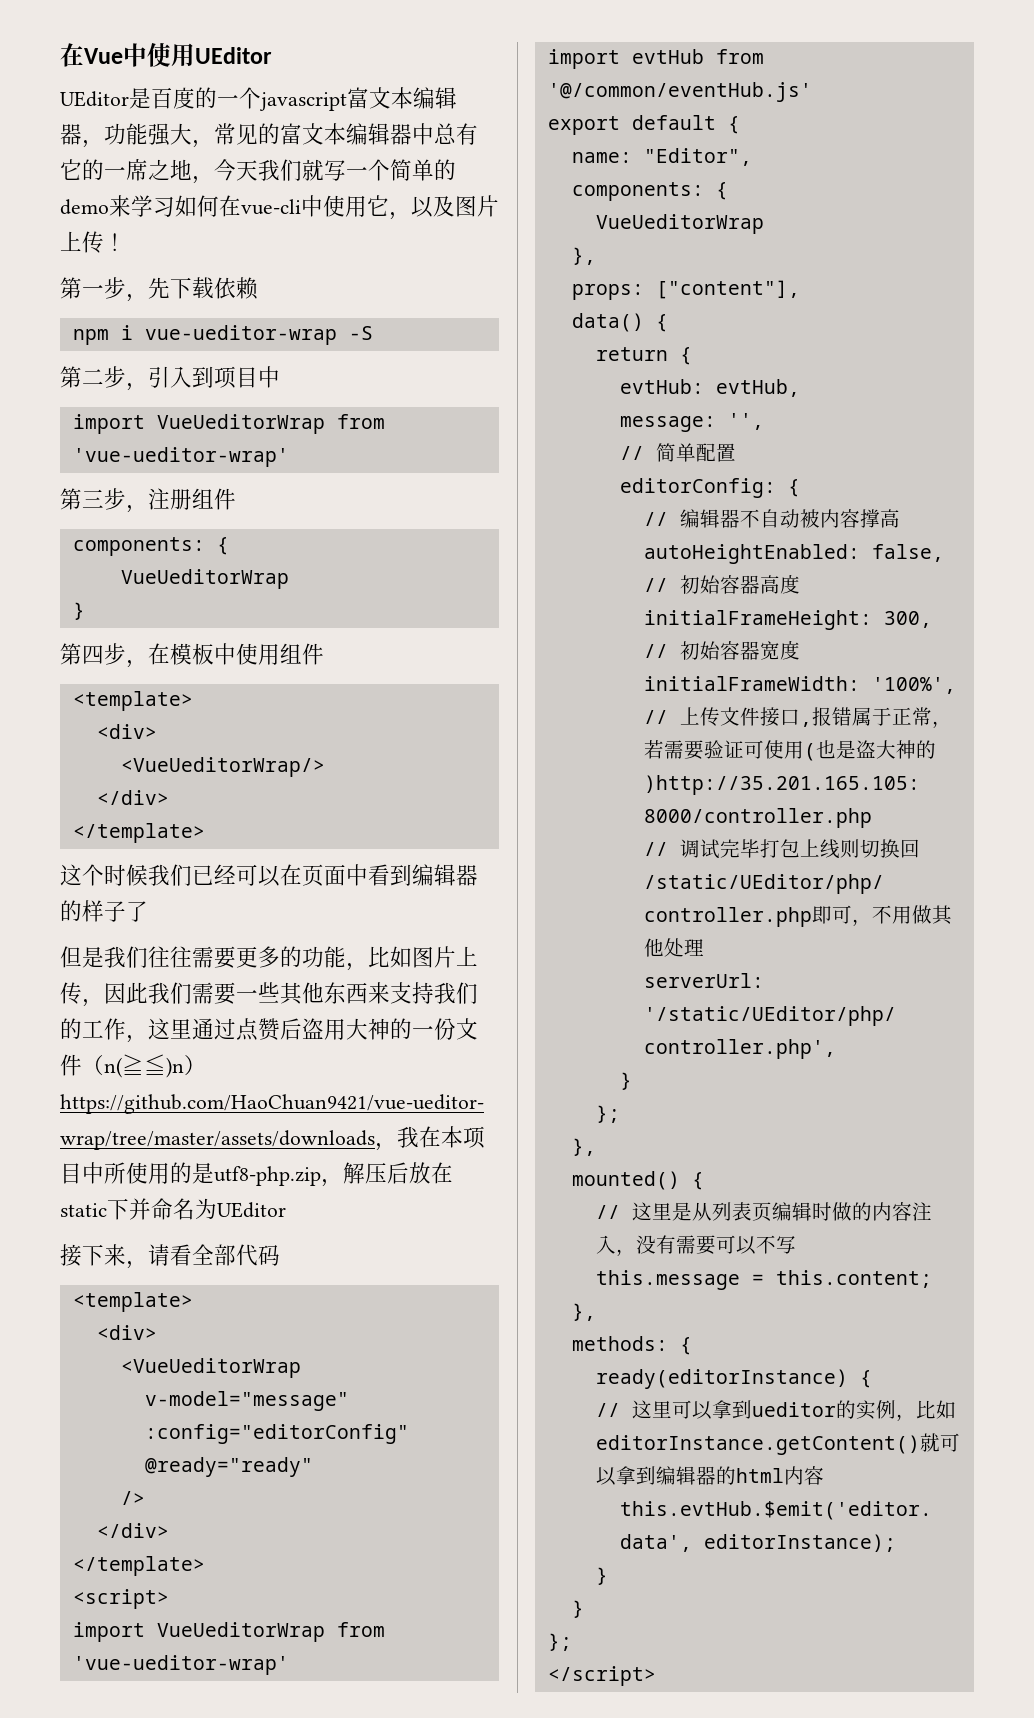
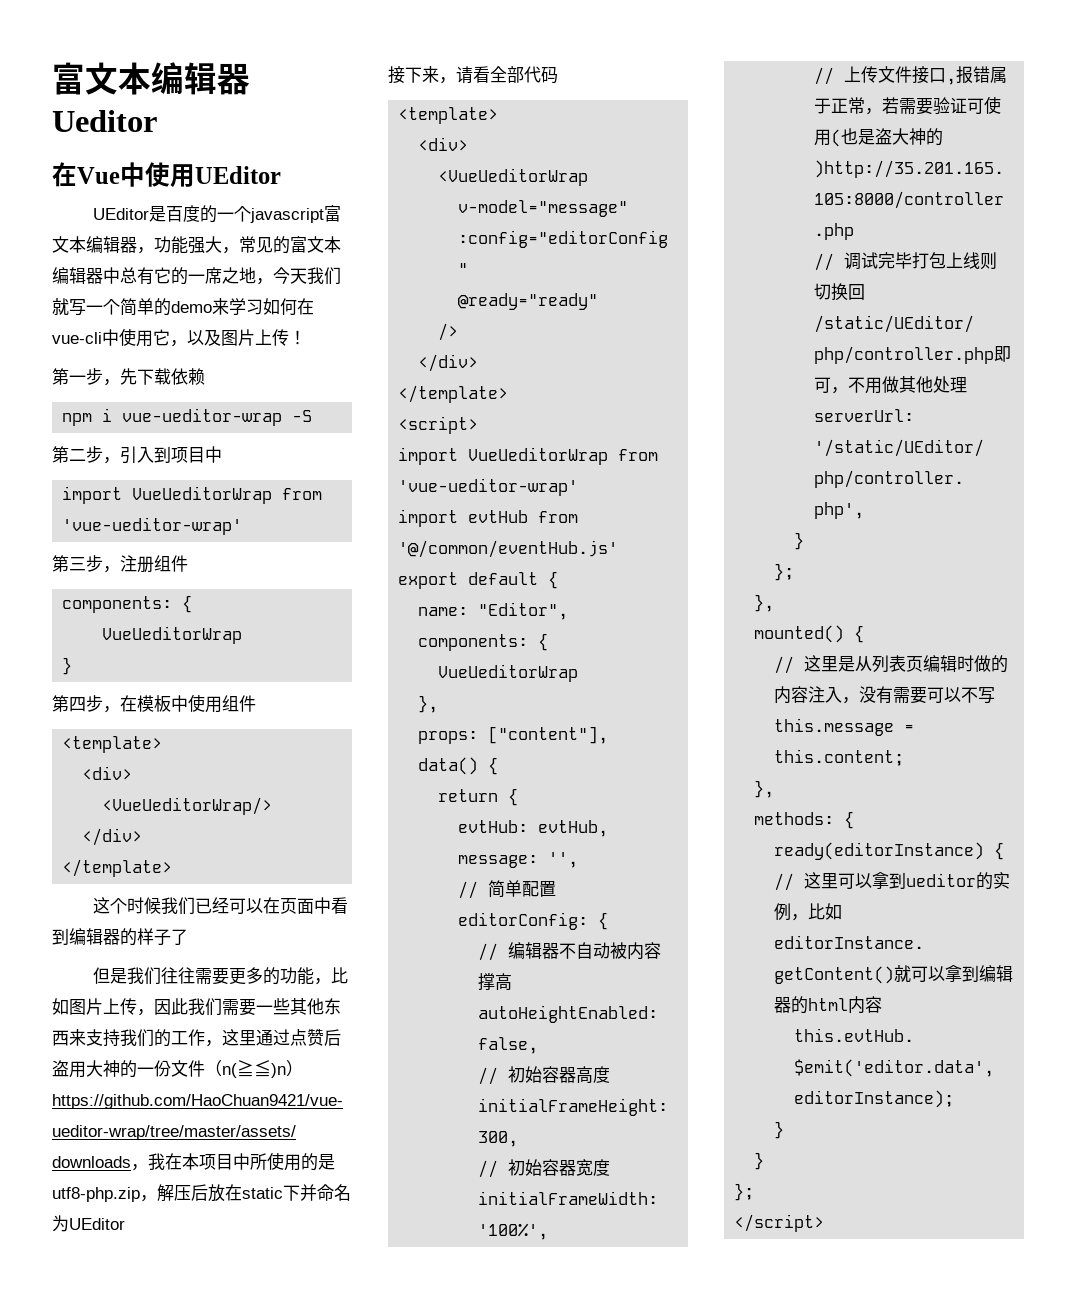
(60, 55) none -> [52,62,250,95] [52,110,157,132] 富文本编辑器Ueditor //

